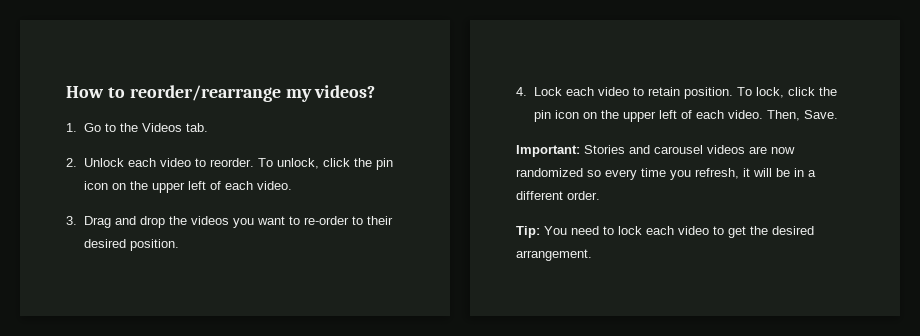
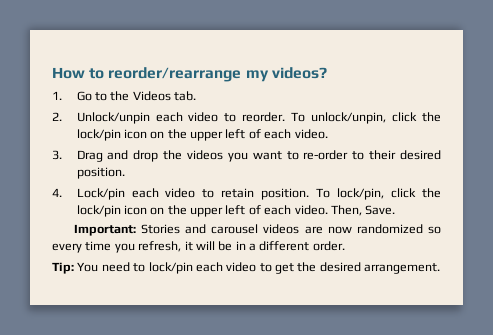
[83,158,124,167] Unlock -> [76,112,150,124] Unlock/unpin
[276,158,393,170] unlock, click the pin -> [311,112,441,124] [76,129,121,141] unlock/unpin, click the lock/pin
[533,87,562,96] Lock -> [76,188,125,200] Lock/pin
[755,87,837,98] [533,110,551,122] lock, click the pin -> [337,188,441,200] [76,205,121,217] lock/pin, click the lock/pin
[618,226,642,235] lock -> [148,262,193,274] lock/pin

